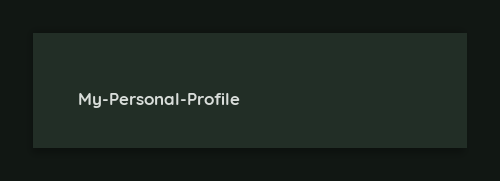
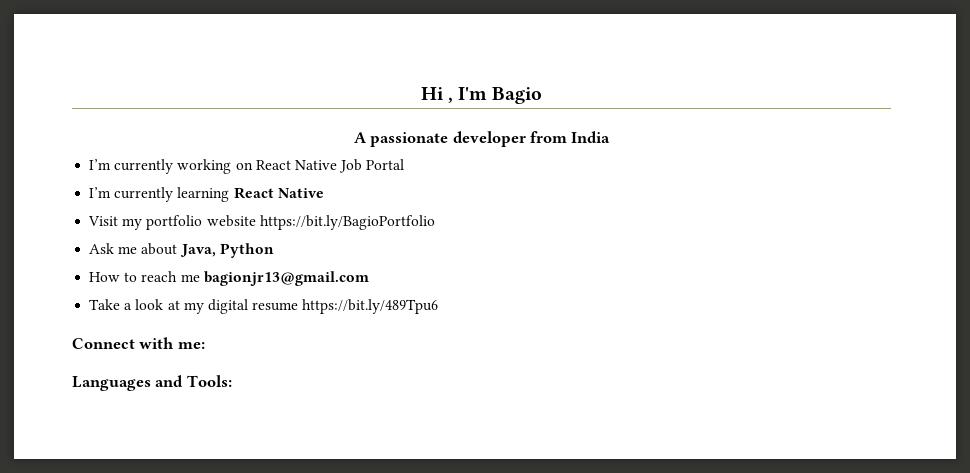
[78,93,240,108] My-Personal-Profile -> [420,87,543,104] [353,131,611,147] [89,159,405,174] [89,187,324,202] [88,215,435,230] [89,243,274,258] [89,271,369,286] [89,299,439,314] [72,337,205,349] [72,375,232,391] Hi , I'm Bagio // A passionate developer from India // I’m currently working on React Native Job Portal // I’m currently learning React Native // Visit my portfolio website https://bit.ly/BagioPortfolio // Ask me about Java, Python // How to reach me bagionjr13@gmail.com // Take a look at my digital resume https://bit.ly/489Tpu6 // Connect with me: // Languages and Tools:

